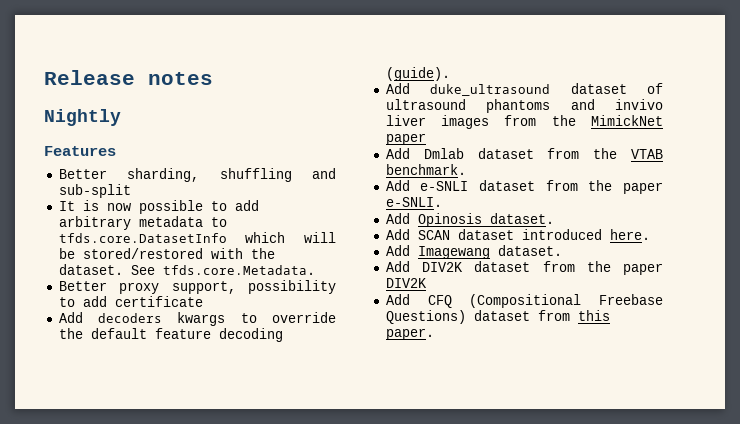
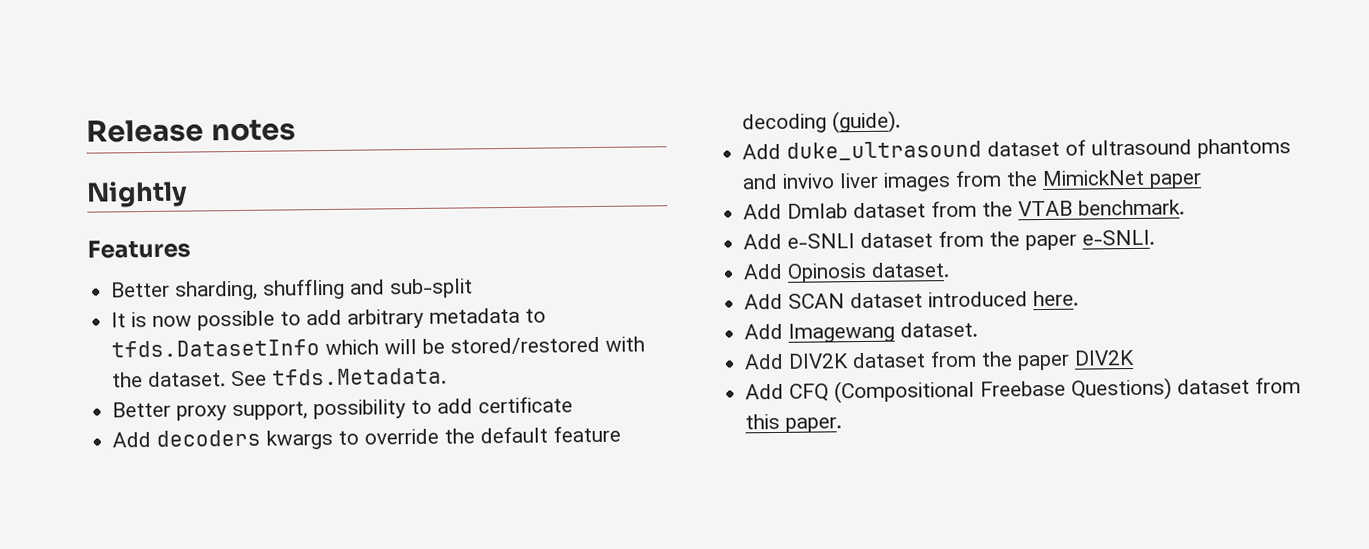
[58,233,227,243] tfds.core.DatasetInfo -> [111,339,321,358] tfds.DatasetInfo
[162,265,315,275] tfds.core.Metadata. -> [272,367,448,386] tfds.Metadata.

